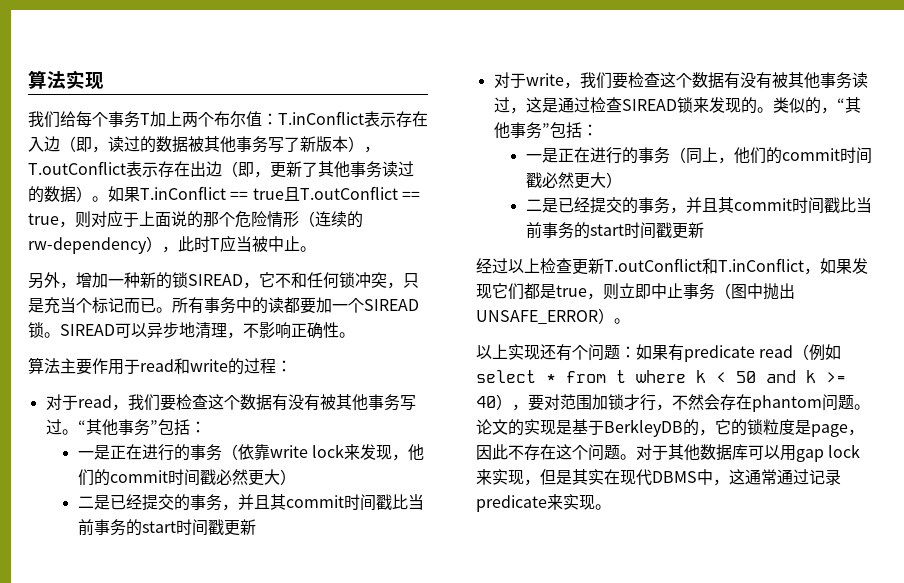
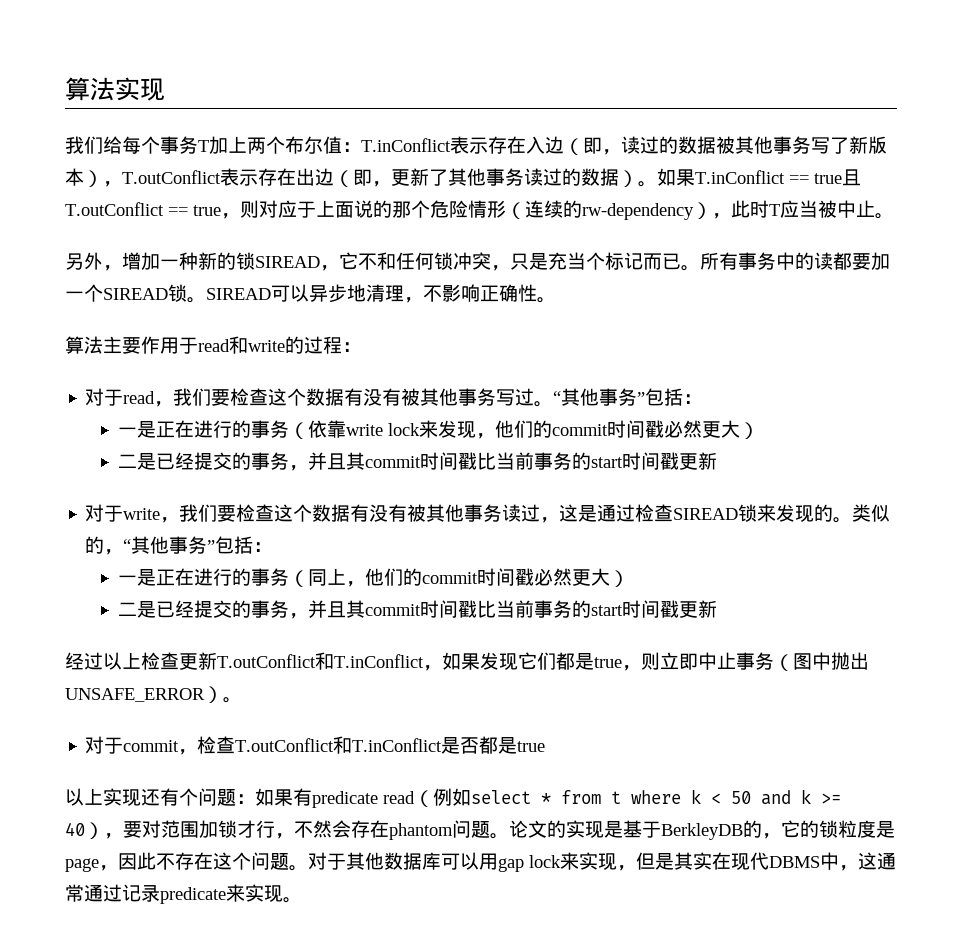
(630, 321) none -> [85,736,546,755] // 对于commit，检查T.outConflict和T.inConflict是否都是true

